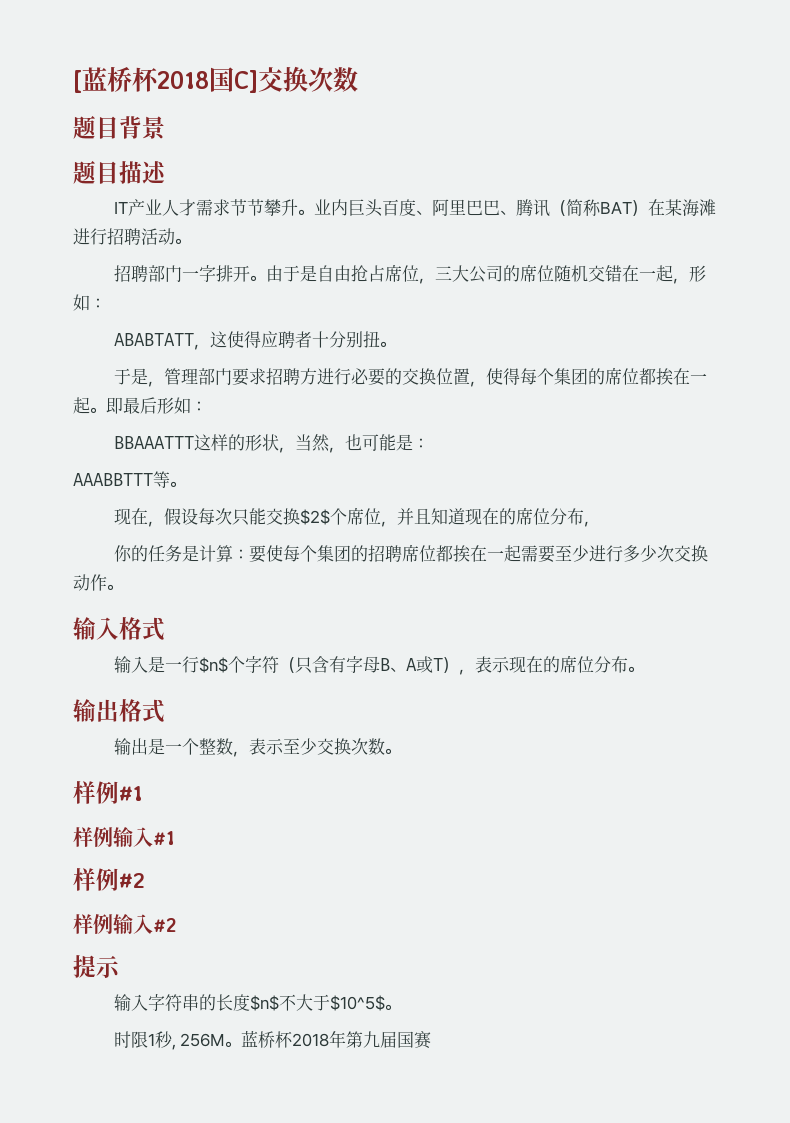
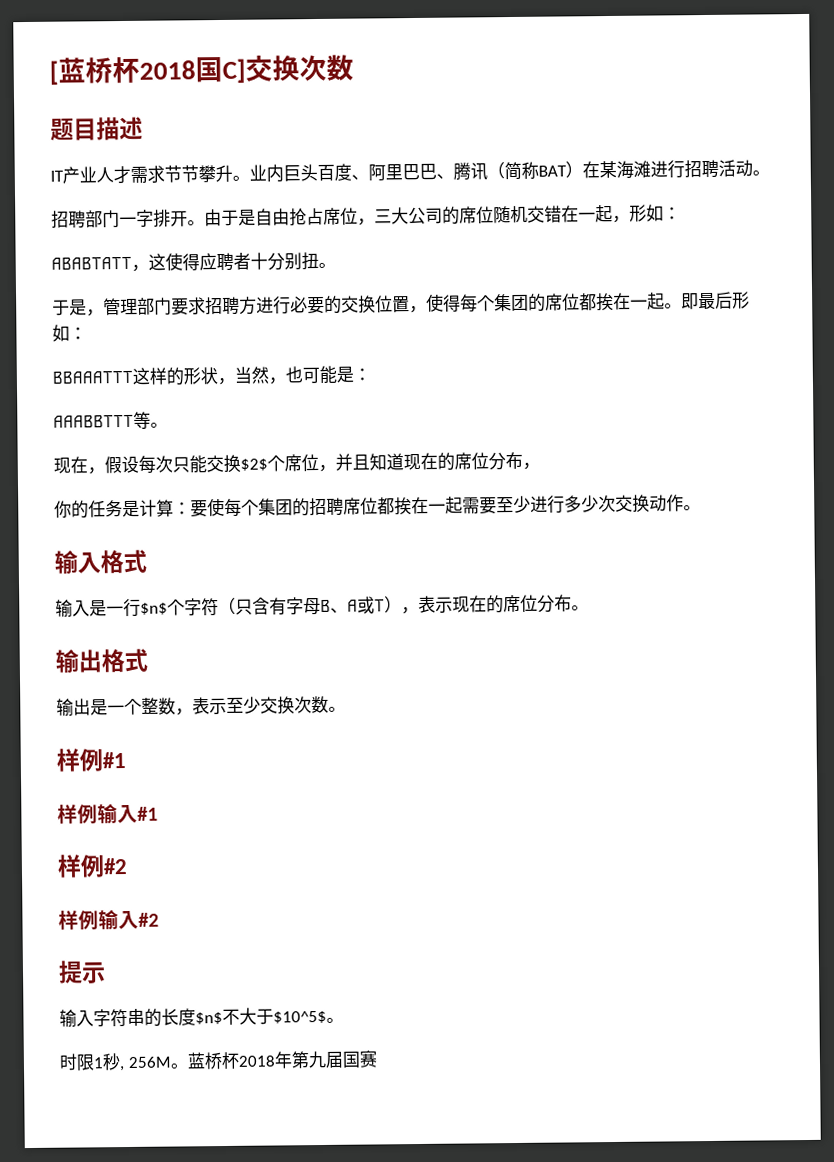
[73,115,165,140] // 题目背景 -> (354, 67) none

